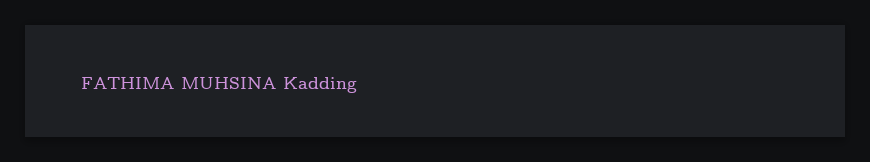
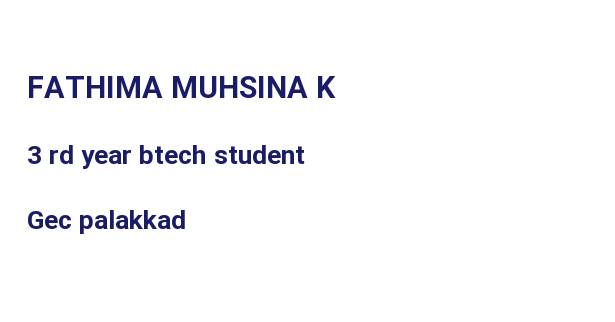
[283,77,357,93] Kadding -> [316,76,337,98] [27,145,305,169] [27,210,187,234] K // 3 rd year btech student // Gec palakkad

